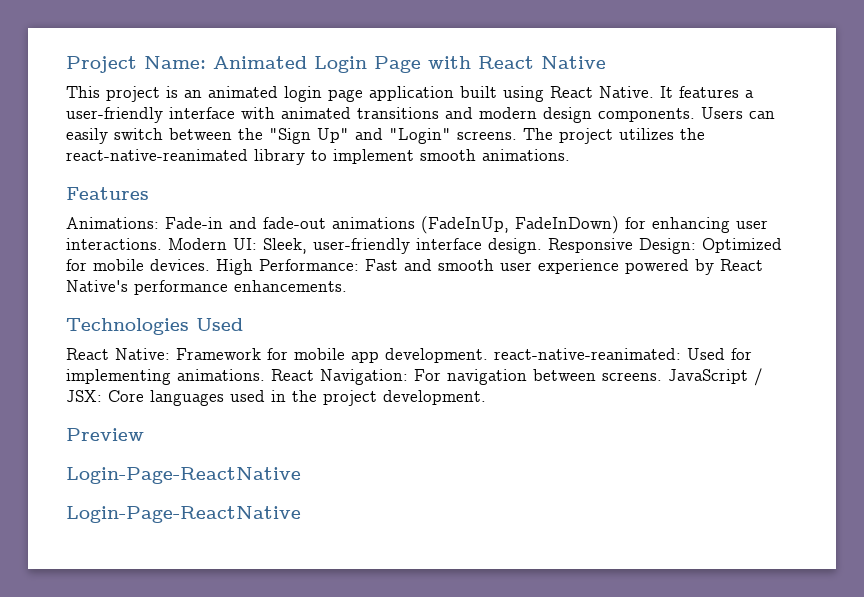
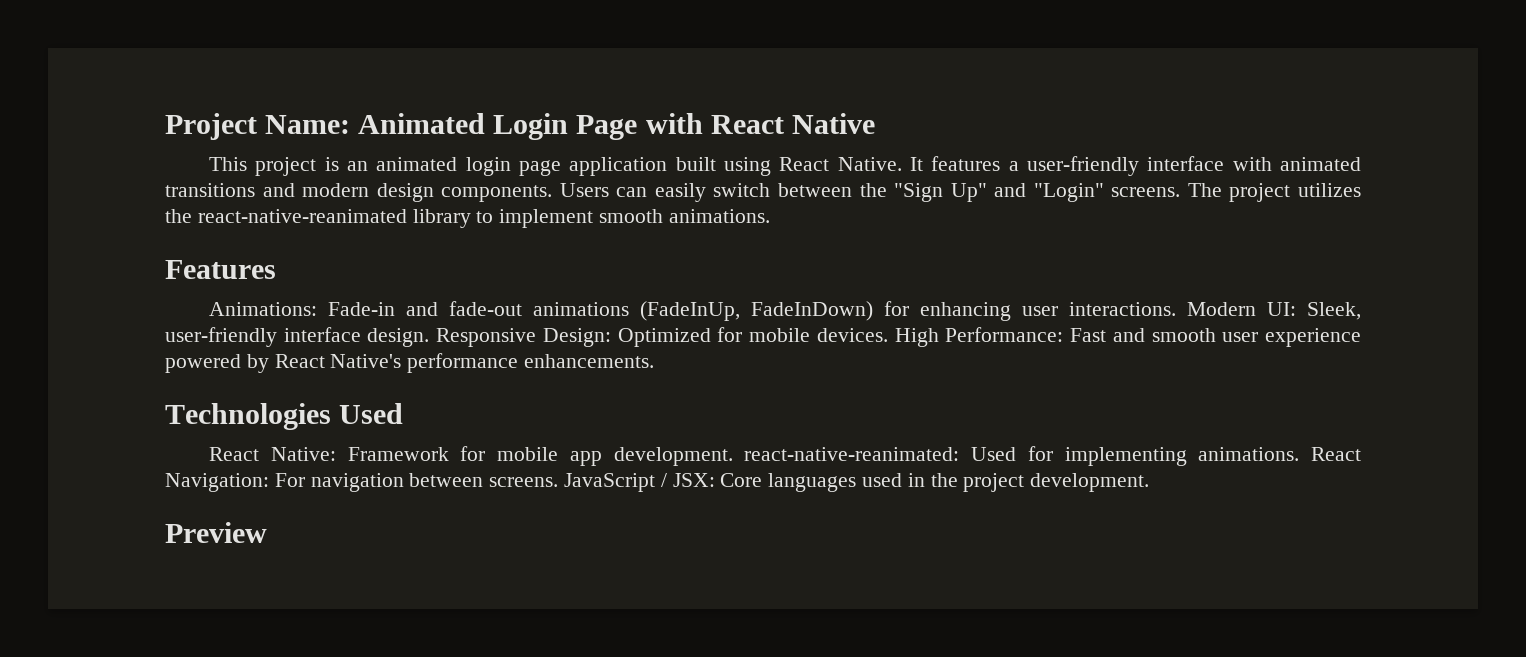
[66,467,301,484] [66,506,301,523] // Login-Page-ReactNative // Login-Page-ReactNative -> (267, 532) none

